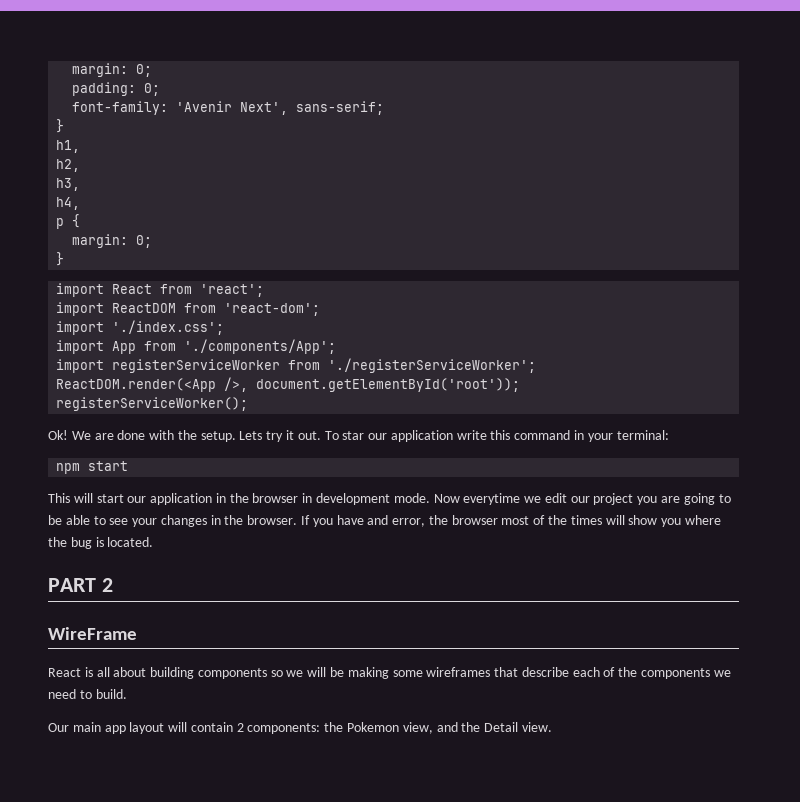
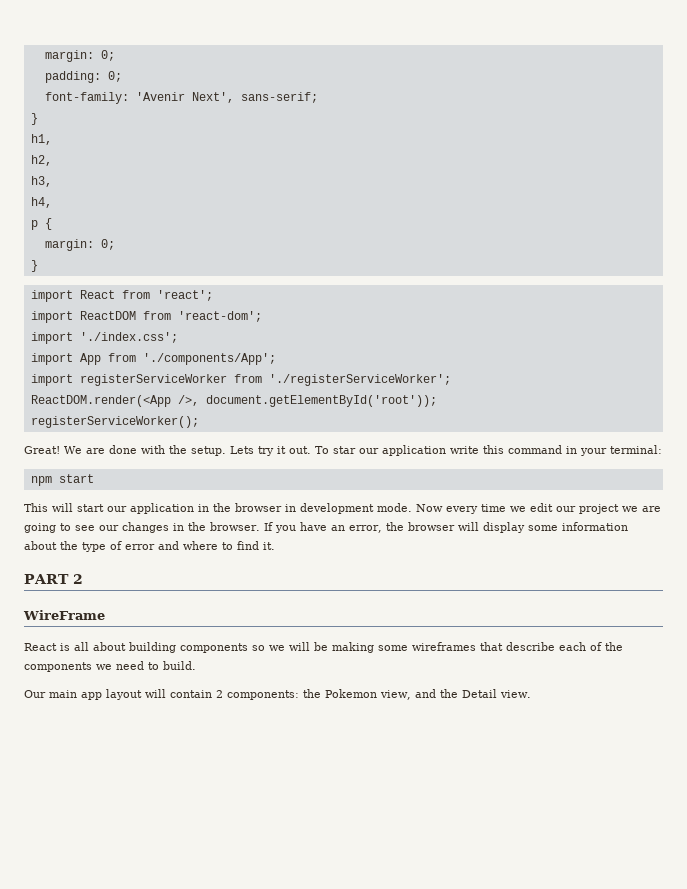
[48,430,68,440] Ok! -> [24,446,60,454] Great!
[463,493,521,505] everytime -> [446,504,506,514] every time
[637,496,658,505] you -> [622,506,638,512] we
[48,515,158,527] be able to see your -> [75,525,119,531] see our
[367,515,389,525] and -> [330,525,345,531] an
[501,515,721,527] [48,537,154,549] most of the times will show you where the bug is located. -> [457,522,628,533] [24,541,275,552] will display some information about the type of error and where to find it.

